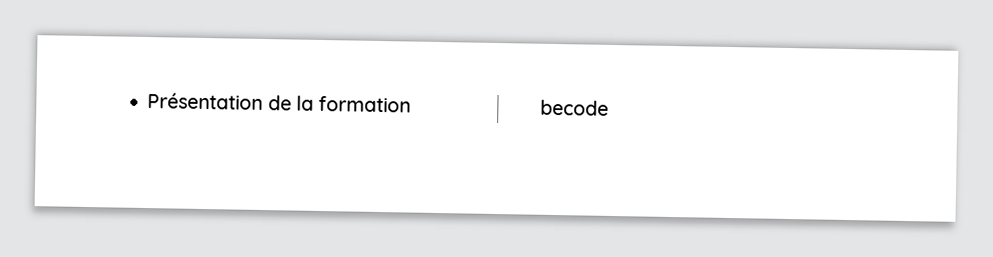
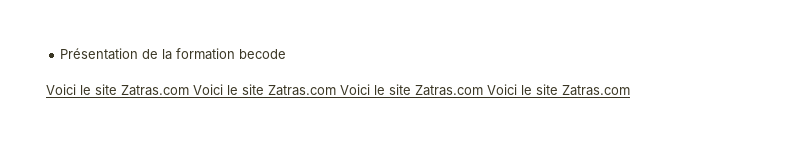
(610, 107) none -> [46,84,630,96] // Voici le site Zatras.com Voici le site Zatras.com Voici le site Zatras.com Voici le site Zatras.com

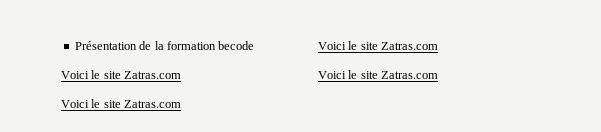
[193,84,483,96] Voici le site Zatras.com Voici le site Zatras.com -> [61,99,182,108] [318,41,439,50] // Voici le site Zatras.com // Voici le site Zatras.com //

